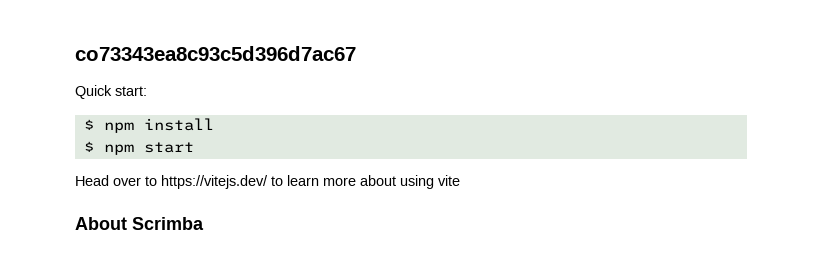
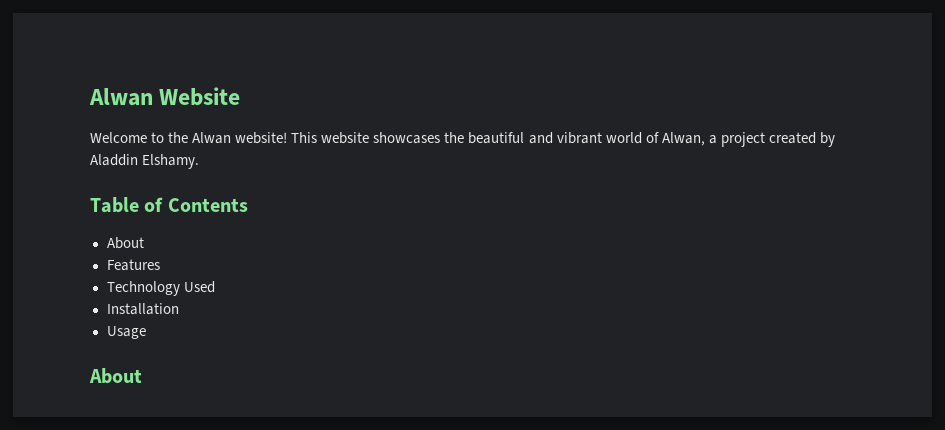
[75,46,356,61] [75,85,147,99] [83,118,214,133] [83,141,194,155] [75,175,460,189] [75,217,204,230] co73343ea8c93c5d396d7ac67 // Quick start: // $ npm install // $ npm start // Head over to https://vitejs.dev/ to learn more about using vite // About Scrimba -> [89,87,241,106] [90,132,835,147] [90,154,200,169] [90,197,248,213] [106,237,144,249] [106,259,160,271] [106,281,215,296] [106,303,179,315] [106,326,146,339] [89,368,142,384] Alwan Website // Welcome to the Alwan website! This website showcases the beautiful and vibrant world of Alwan, a project created by Aladdin Elshamy. // Table of Contents // About // Features // Technology Used // Installation // Usage // About

